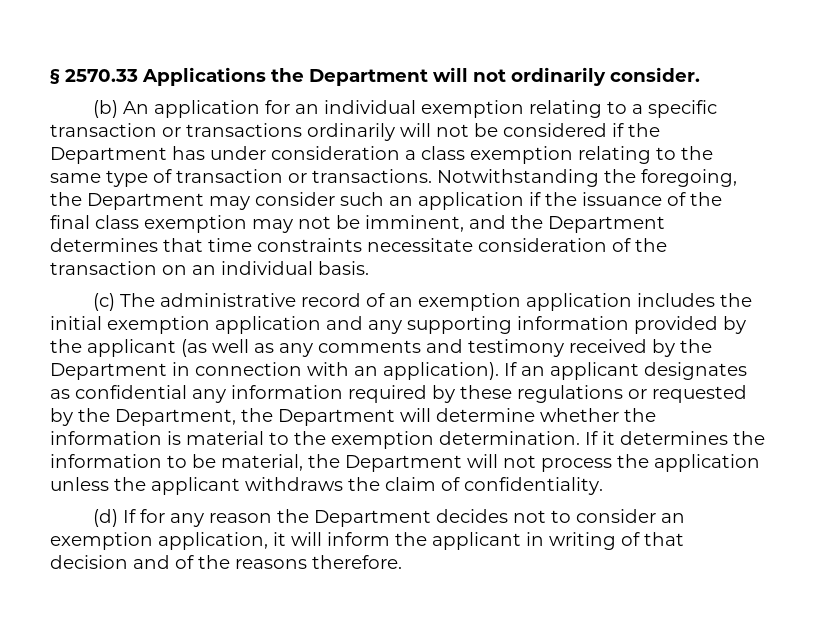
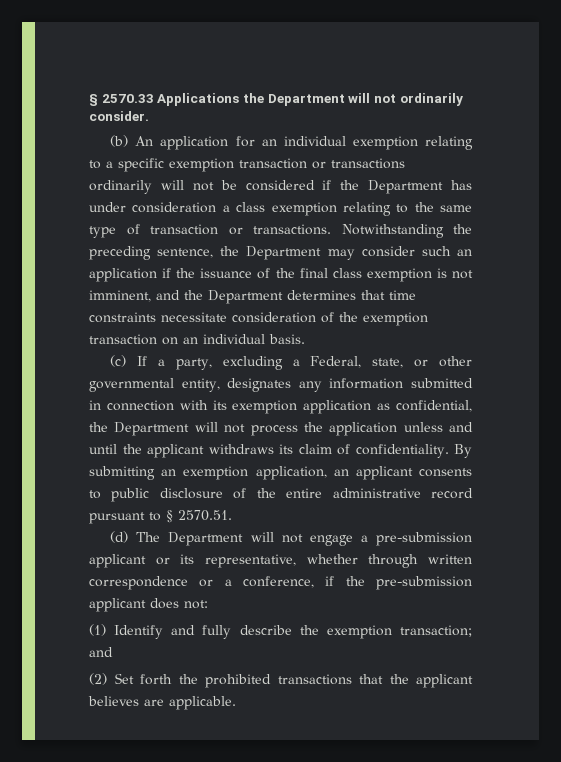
(717, 109) none -> [169,158,234,172] exemption
[641,169,737,187] foregoing, -> [89,246,214,260] preceding sentence,
[252,215,360,233] may not be -> [436,268,473,279] is not
(667, 245) none -> [363,312,428,326] exemption
[119,293,752,311] [50,316,746,334] [50,339,712,357] [50,362,747,380] [50,385,747,403] [50,408,656,426] [50,431,765,449] [50,454,303,471] The administrative record of an exemption application includes the initial exemption application and any supporting information provided by the applicant (as well as any comments and testimony received by the Department in connection with an application). If an applicant designates as confidential any information required by these regulations or requested by the Department, the Department will determine whether the information is material to the exemption determination. If it determines the information to be material, -> [137,356,472,370] [89,378,473,392] [89,400,472,414] If a party, excluding a Federal, state, or other governmental entity, designates any information submitted in connection with its exemption application as confidential,
(109, 484) none -> [449,422,473,432] [89,444,117,454] and until
[348,477,380,491] the -> [279,444,294,454] its
[92,509,685,527] [50,532,684,550] [50,555,402,569] // (d) If for any reason the Department decides not to consider an exemption application, it will inform the applicant in writing of that decision and of the reasons therefore. -> [454,444,472,458] [89,466,472,480] [89,488,473,502] [89,510,232,524] [110,531,472,546] [89,554,472,568] [89,576,472,590] [89,598,208,612] [89,624,472,639] [89,647,113,657] [89,673,473,688] [88,696,236,710] By submitting an exemption application, an applicant consents to public disclosure of the entire administrative record pursuant to § 2570.51. // (d) The Department will not engage a pre-submission applicant or its representative, whether through written correspondence or a conference, if the pre-submission applicant does not: // (1) Identify and fully describe the exemption transaction; and // (2) Set forth the prohibited transactions that the applicant believes are applicable.

